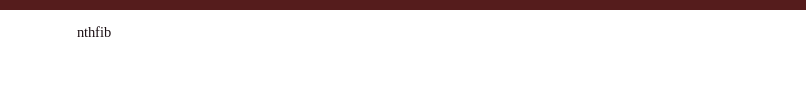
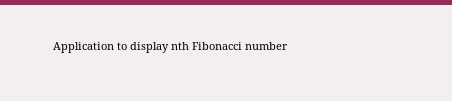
[77,26,111,37] nthfib -> [53,42,288,53] Application to display nth Fibonacci number

